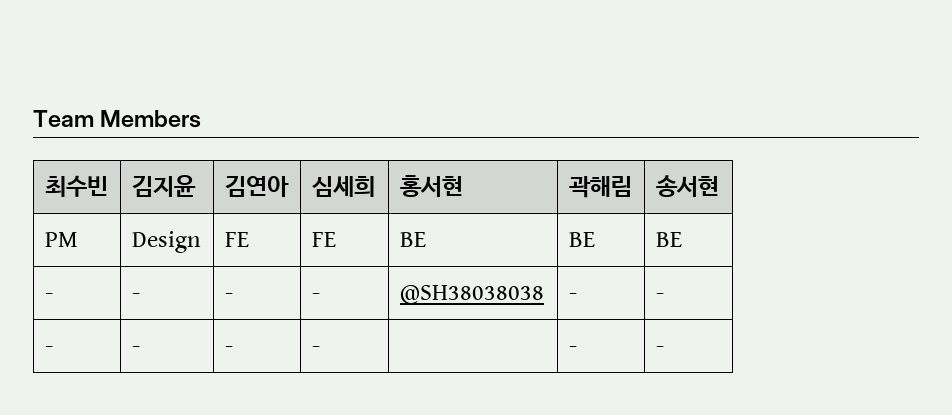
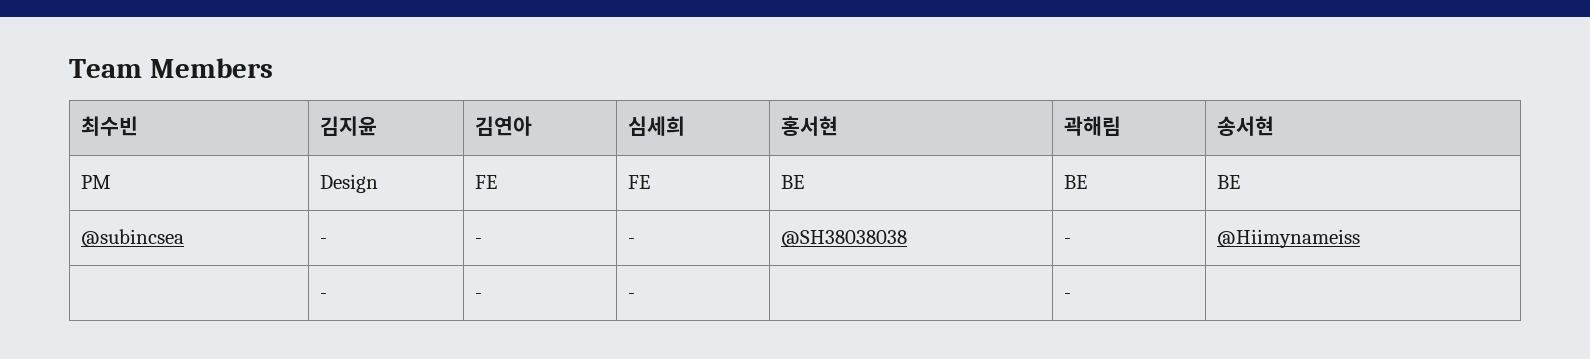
[44,293,53,300] - -> [80,229,184,247] @subincsea
[655,293,664,300] [44,346,53,353] - // - -> [1216,229,1360,248] @Hiimynameiss //
[655,346,664,353] - -> (1071, 296) none

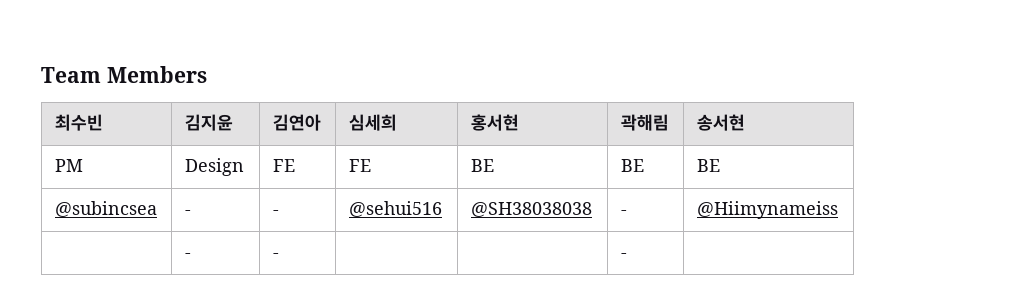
[627,238,635,244] - -> [348,201,442,217] @sehui516
[627,293,635,299] - -> (279, 255) none

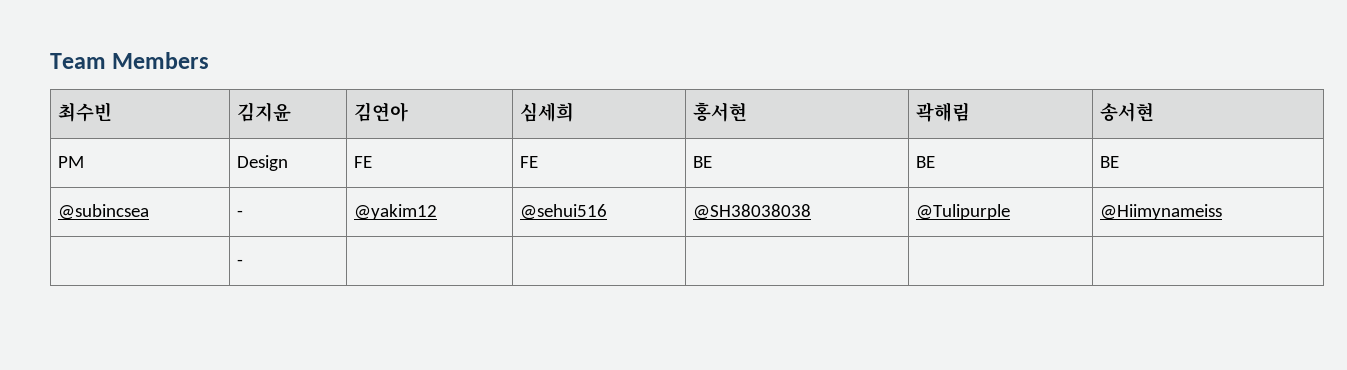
[272,210,279,215] - -> [354,204,438,220] @yakim12
[620,210,627,215] - -> [916,204,1011,220] @Tulipurple
[272,253,279,258] [620,253,627,258] - | | | - -> (244, 262) | | |

